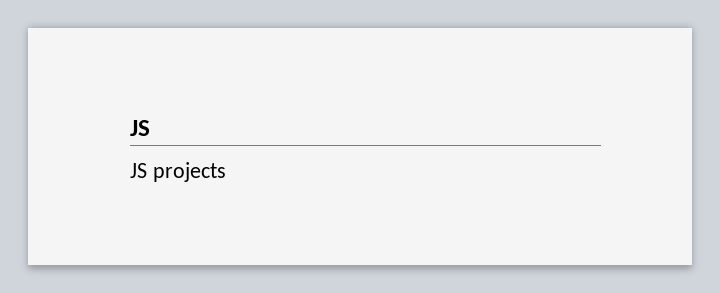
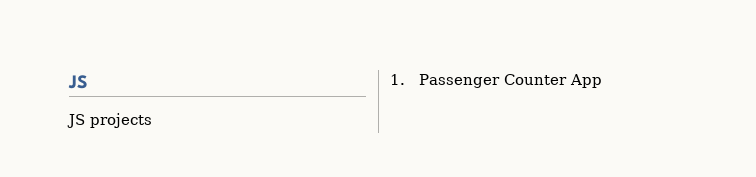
(226, 172) none -> [390,74,603,88] // 1. Passenger Counter App

